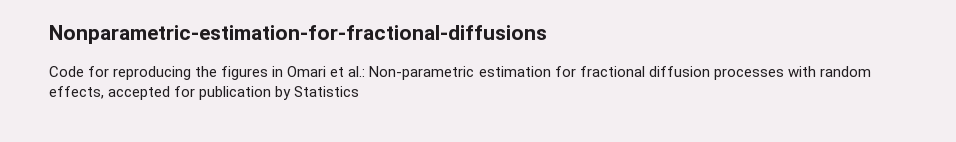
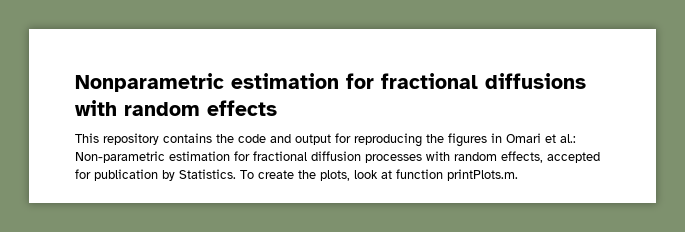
[49,25,547,44] [49,66,84,77] Nonparametric-estimation-for-fractional-diffusions // Code -> [75,73,586,92] [75,100,277,116] [75,133,331,145] Nonparametric estimation for fractional diffusions with random effects // This repository contains the code and output
[294,86,360,97] Statistics -> [179,169,518,181] Statistics. To create the plots, look at function printPlots.m.

